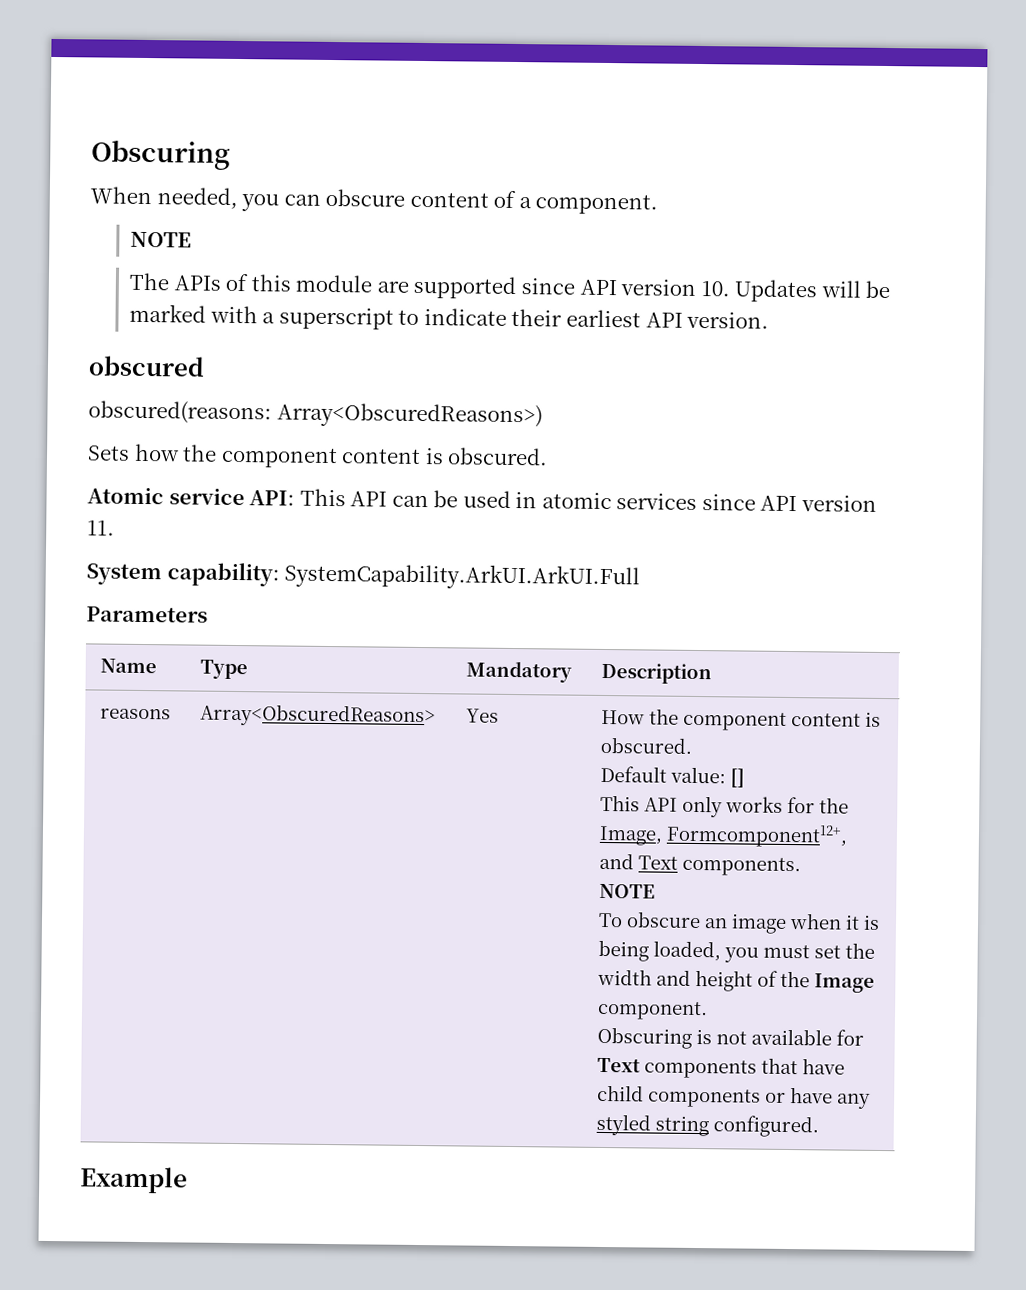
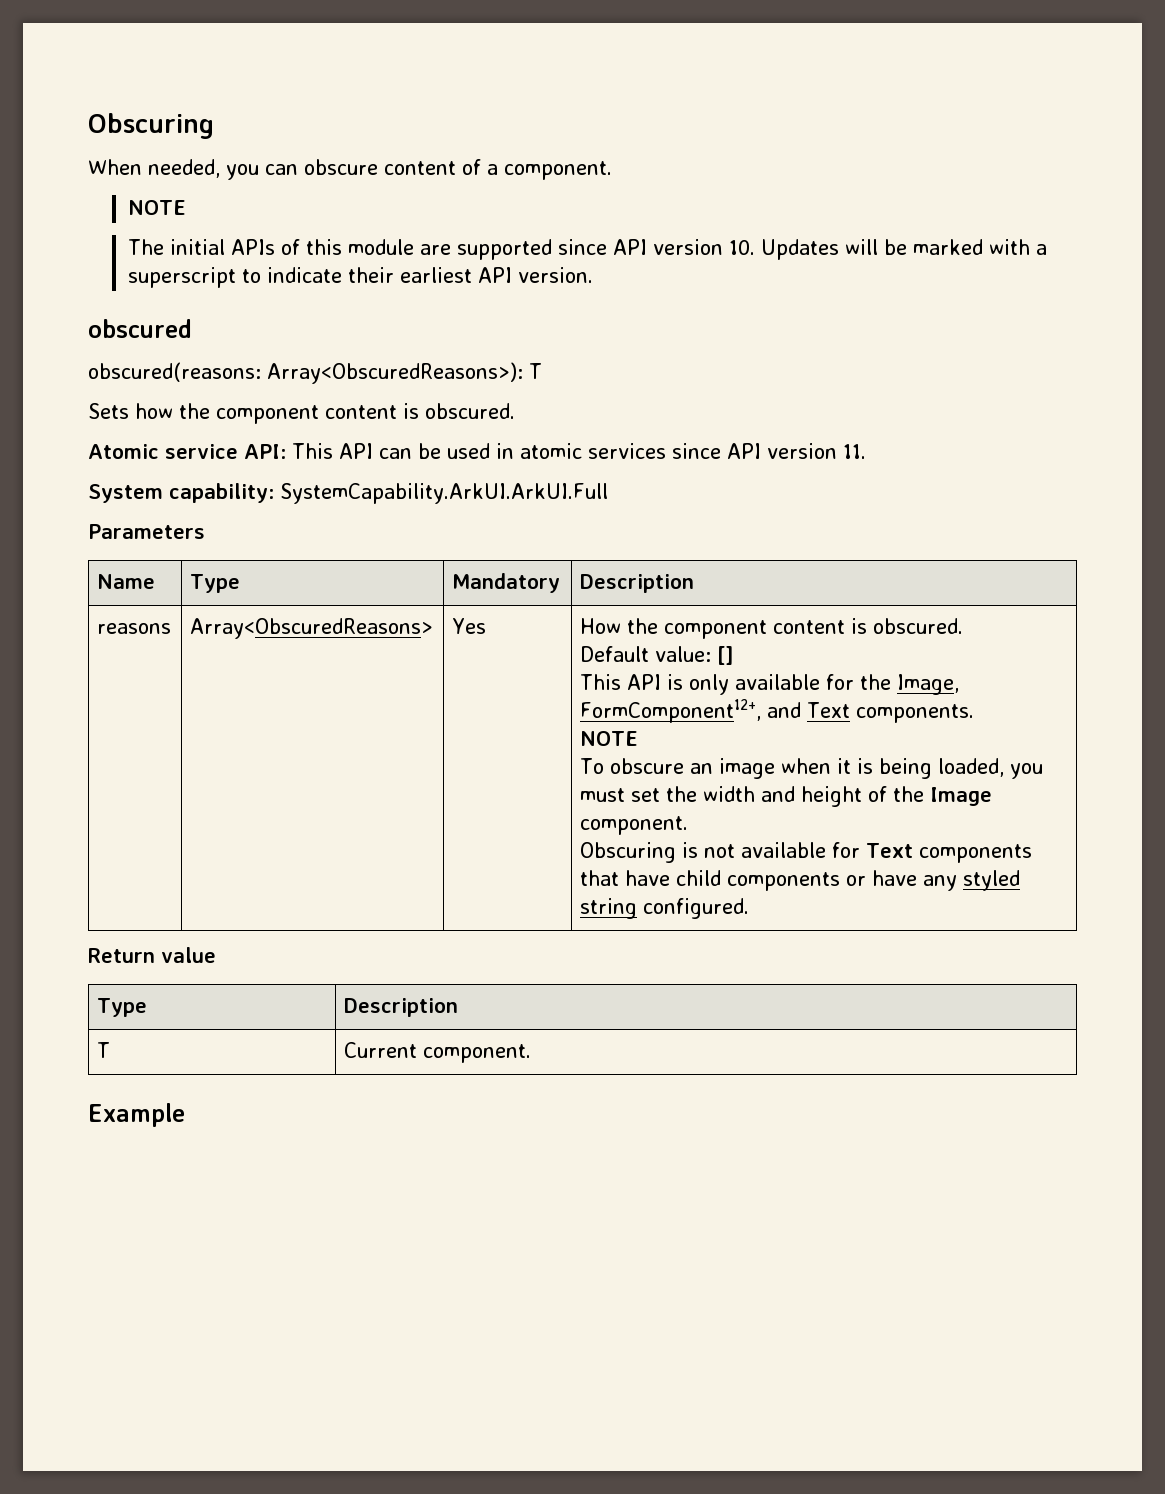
(171, 281) none -> [169,239,225,255] initial
[276,402,543,429] Array<ObscuredReasons>) -> [267,362,542,384] Array<ObscuredReasons>): T
[681,795,783,818] only works -> [667,674,821,695] is only available
[665,823,848,848] Formcomponent12+, -> [580,699,762,723] FormComponent12+,
(819, 1126) none -> [88,947,216,963] [97,998,148,1017] [344,998,459,1017] [97,1042,111,1058] [344,1042,532,1063] // Return value // Type | Description // T | Current component.

